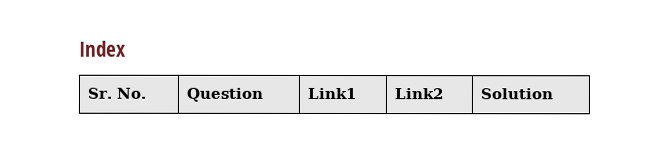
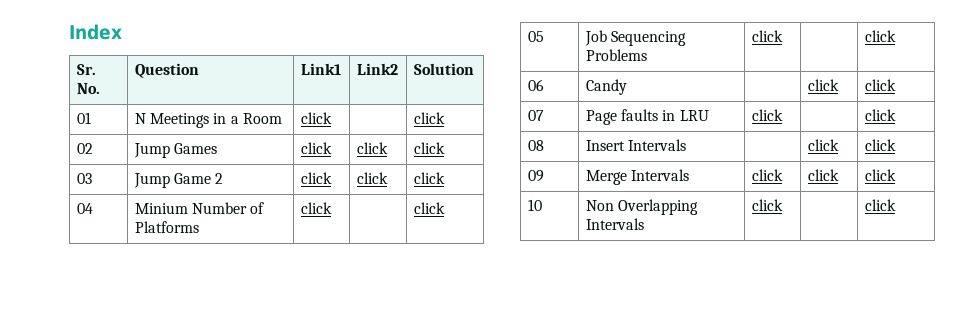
(554, 94) none -> [76,112,91,124] [134,113,282,128] [300,112,332,124] [413,112,445,124] [76,143,93,154] [133,143,217,158] [300,142,332,154] [356,142,388,154] [413,142,445,154] [76,173,92,184] [133,173,224,188] [300,172,332,184] [356,172,388,184] [413,172,445,184] [76,203,93,214] [134,202,265,214] [134,221,199,233] [300,202,332,214] [413,202,445,214] [527,31,544,42] [584,30,686,46] [585,49,647,61] [751,30,783,42] [864,30,896,42] [527,79,544,91] [585,79,627,95] [807,79,839,91] [864,79,896,91] [527,110,544,121] [585,109,709,125] [751,109,783,121] [864,109,896,121] [527,140,544,151] [585,139,686,151] [807,139,839,151] [864,139,896,151] [527,170,544,182] [585,169,689,185] [751,169,783,181] [807,169,839,181] [864,169,896,181] [527,199,542,211] [585,199,698,215] [585,218,644,230] [751,199,783,211] [864,199,896,211] // 01 | N Meetings in a Room | click | | click // 02 | Jump Games | click | click | click // 03 | Jump Game 2 | click | click | click // 04 | Minium Number of Platforms | click | | click // 05 | Job Sequencing Problems | click | | click // 06 | Candy | | click | click // 07 | Page faults in LRU | click | | click // 08 | Insert Intervals | | click | click // 09 | Merge Intervals | click | click | click // 10 | Non Overlapping Intervals | click | | click

